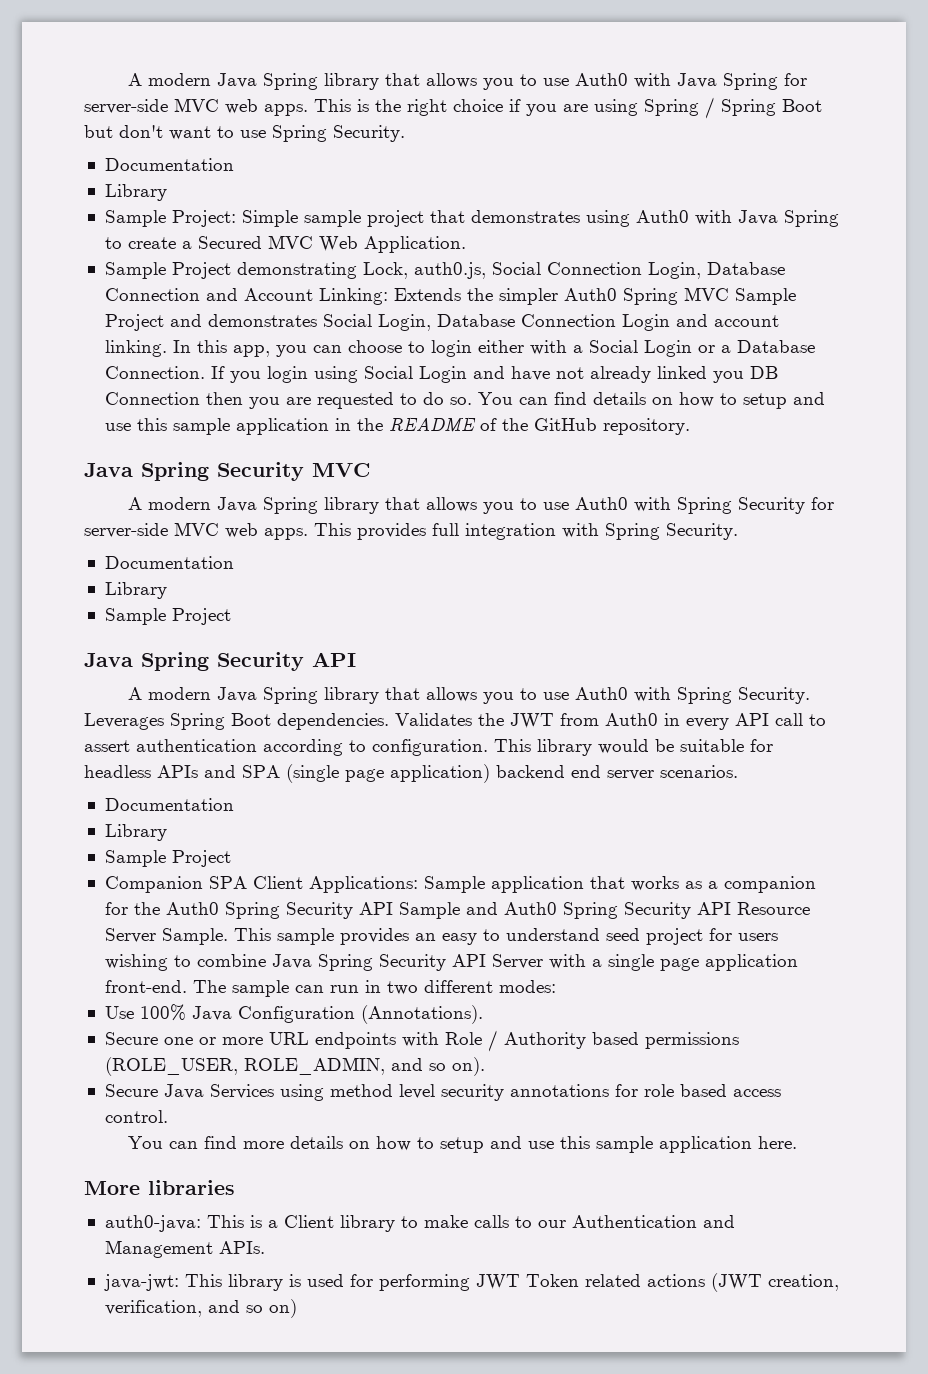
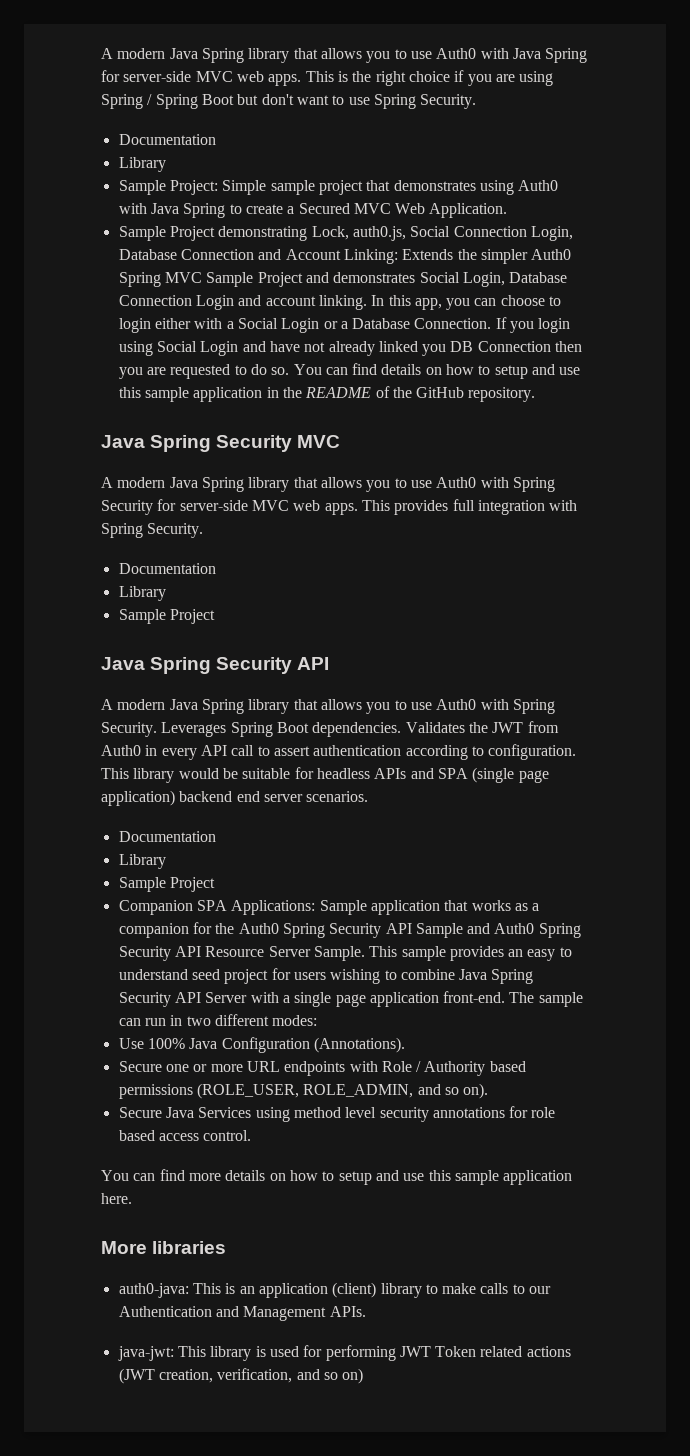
[252,876,303,889] Client -> (227, 905) none
[267,1215,334,1228] a Client -> [239,1282,377,1298] an application (client)

